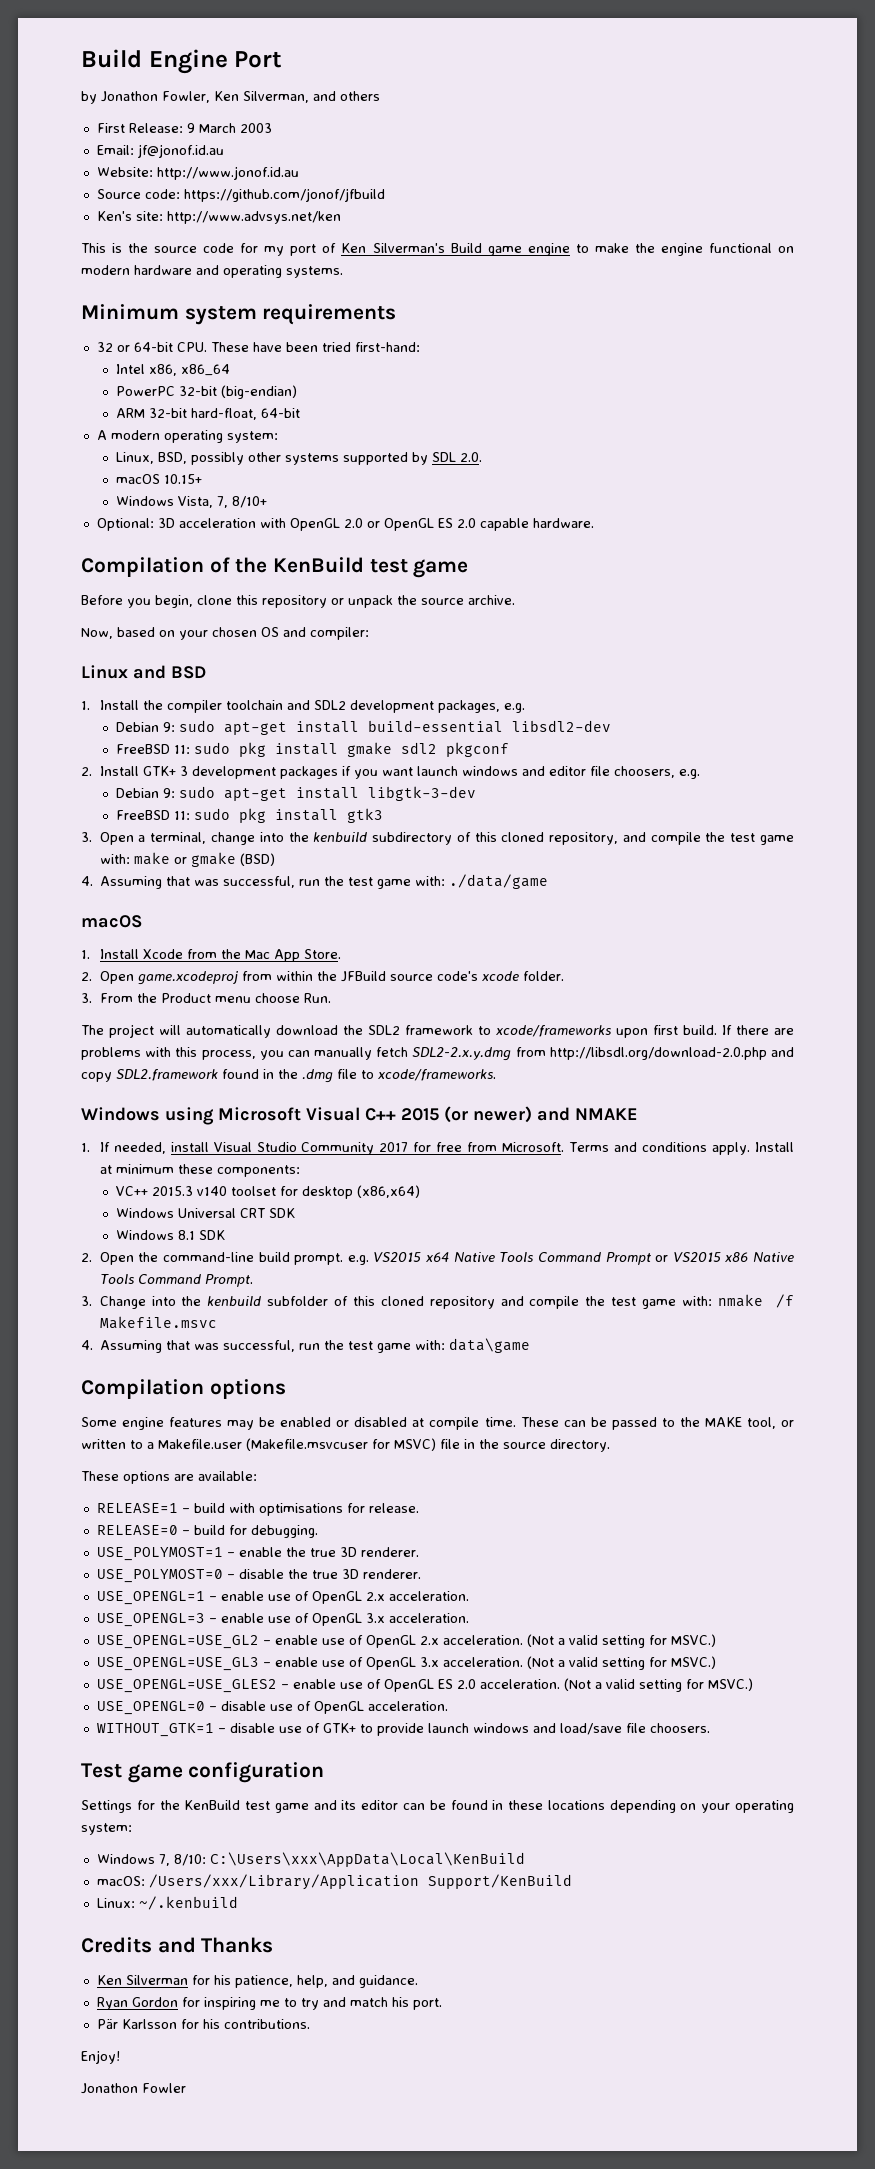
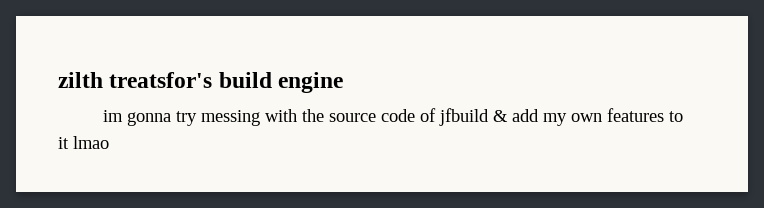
[81,49,283,74] [81,91,380,104] [96,123,272,133] [96,144,224,158] [96,166,299,180] [96,188,385,202] [96,211,341,224] [81,243,794,256] [81,265,343,278] [81,304,397,325] [96,342,420,352] [115,364,230,376] [115,385,297,399] [115,408,300,420] [96,430,278,443] [115,452,482,465] [115,474,202,484] [115,496,267,508] [96,518,594,531] [81,557,469,578] [81,595,515,608] [81,627,369,640] [81,665,206,679] [81,700,525,713] [115,720,611,735] [115,742,509,757] [81,766,700,779] [115,786,476,801] [115,808,383,823] [81,832,795,845] [99,852,275,867] [81,874,549,889] [81,915,142,928] [81,949,341,962] [81,971,564,985] [81,993,331,1003] [81,1024,794,1038] [81,1047,794,1061] [81,1069,496,1083] [81,1106,638,1125] [81,1142,794,1155] [99,1164,300,1177] [115,1185,420,1199] [115,1208,295,1218] [115,1230,225,1240] [81,1252,794,1265] [99,1274,253,1287] [81,1294,794,1309] [99,1316,217,1329] [81,1338,531,1353] [81,1379,286,1399] [81,1417,794,1430] [81,1438,610,1452] [81,1471,257,1484] [96,1503,419,1516] [96,1525,318,1538] [96,1547,419,1561] [96,1569,421,1583] [96,1591,469,1605] [96,1613,469,1627] [96,1634,716,1649] [96,1656,716,1671] [96,1678,753,1693] [96,1701,448,1715] [96,1723,710,1737] [81,1762,325,1783] [81,1800,795,1813] [81,1823,132,1835] [96,1852,525,1867] [96,1874,572,1890] [96,1896,238,1910] [81,1937,274,1953] [96,1975,418,1988] [96,1997,442,2010] [96,2019,310,2029] [81,2050,120,2064] [81,2083,186,2094] Build Engine Port // by Jonathon Fowler, Ken Silverman, and others // First Release: 9 March 2003 // Email: jf@jonof.id.au // Website: http://www.jonof.id.au // Source code: https://github.com/jonof/jfbuild // Ken's site: http://www.advsys.net/ken // This is the source code for my port of Ken Silverman's Build game engine to make the engine functional on modern hardware and operating systems. // Minimum system requirements // 32 or 64-bit CPU. These have been tried first-hand: // Intel x86, x86_64 // PowerPC 32-bit (big-endian) // ARM 32-bit hard-float, 64-bit // A modern operating system: // Linux, BSD, possibly other systems supported by SDL 2.0. // macOS 10.15+ // Windows Vista, 7, 8/10+ // Optional: 3D acceleration with OpenGL 2.0 or OpenGL ES 2.0 capable hardware. // Compilation of the KenBuild test game // Before you begin, clone this repository or unpack the source archive. // Now, based on your chosen OS and compiler: // Linux and BSD // 1. Install the compiler toolchain and SDL2 development packages, e.g. // Debian 9: sudo apt-get install build-essential libsdl2-dev // FreeBSD 11: sudo pkg install gmake sdl2 pkgconf // 2. Install GTK+ 3 development packages if you want launch windows and editor file choosers, e.g. // Debian 9: sudo apt-get install libgtk-3-dev // FreeBSD 11: sudo pkg install gtk3 // 3. Open a terminal, change into the kenbuild subdirectory of this cloned repository, and compile the test game with: make or gmake (BSD) // 4. Assuming that was successful, run the test game with: ./data/game // macOS // 1. Install Xcode from the Mac App Store. // 2. Open game.xcodeproj from within the JFBuild source code's xcode folder. // 3. From the Product menu choose Run. // The project will automatically download the SDL2 framework to xcode/frameworks upon first build. If there are problems with this process, you can manually fetch SDL2-2.x.y.dmg from http://libsdl.org/download-2.0.php and copy SDL2.framework found in the .dmg file to xcode/frameworks. // Windows using Microsoft Visual C++ 2015 (or newer) and NMAKE // 1. If needed, install Visual Studio Community 2017 for free from Microsoft. Terms and conditions apply. Install at minimum these components: // VC++ 2015.3 v140 toolset for desktop (x86,x64) // Windows Universal CRT SDK // Windows 8.1 SDK // 2. Open the command-line build prompt. e.g. VS2015 x64 Native Tools Command Prompt or VS2015 x86 Native Tools Command Prompt. // 3. Change into the kenbuild subfolder of this cloned repository and compile the test game with: nmake /f Makefile.msvc // 4. Assuming that was successful, run the test game with: data\game // Compilation options // Some engine features may be enabled or disabled at compile time. These can be passed to the MAKE tool, or written to a Makefile.user (Makefile.msvcuser for MSVC) file in the source directory. // These options are available: // RELEASE=1 – build with optimisations for release. // RELEASE=0 – build for debugging. // USE_POLYMOST=1 – enable the true 3D renderer. // USE_POLYMOST=0 – disable the true 3D renderer. // USE_OPENGL=1 – enable use of OpenGL 2.x acceleration. // USE_OPENGL=3 – enable use of OpenGL 3.x acceleration. // USE_OPENGL=USE_GL2 – enable use of OpenGL 2.x acceleration. (Not a valid setting for MSVC.) // USE_OPENGL=USE_GL3 – enable use of OpenGL 3.x acceleration. (Not a valid setting for MSVC.) // USE_OPENGL=USE_GLES2 – enable use of OpenGL ES 2.0 acceleration. (Not a valid setting for MSVC.) // USE_OPENGL=0 – disable use of OpenGL acceleration. // WITHOUT_GTK=1 – disable use of GTK+ to provide launch windows and load/save file choosers. // Test game configuration // Settings for the KenBuild test game and its editor can be found in these locations depending on your operating system: // Windows 7, 8/10: C:\Users\xxx\AppData\Local\KenBuild // macOS: /Users/xxx/Library/Application Support/KenBuild // Linux: ~/.kenbuild // Credits and Thanks // Ken Silverman for his patience, help, and guidance. // Ryan Gordon for inspiring me to try and match his port. // Pär Karlsson for his contributions. // Enjoy! // Jonathon Fowler -> [58,72,344,93] [102,108,683,126] [58,136,109,149] zilth treatsfor's build engine // im gonna try messing with the source code of jfbuild & add my own features to it lmao

